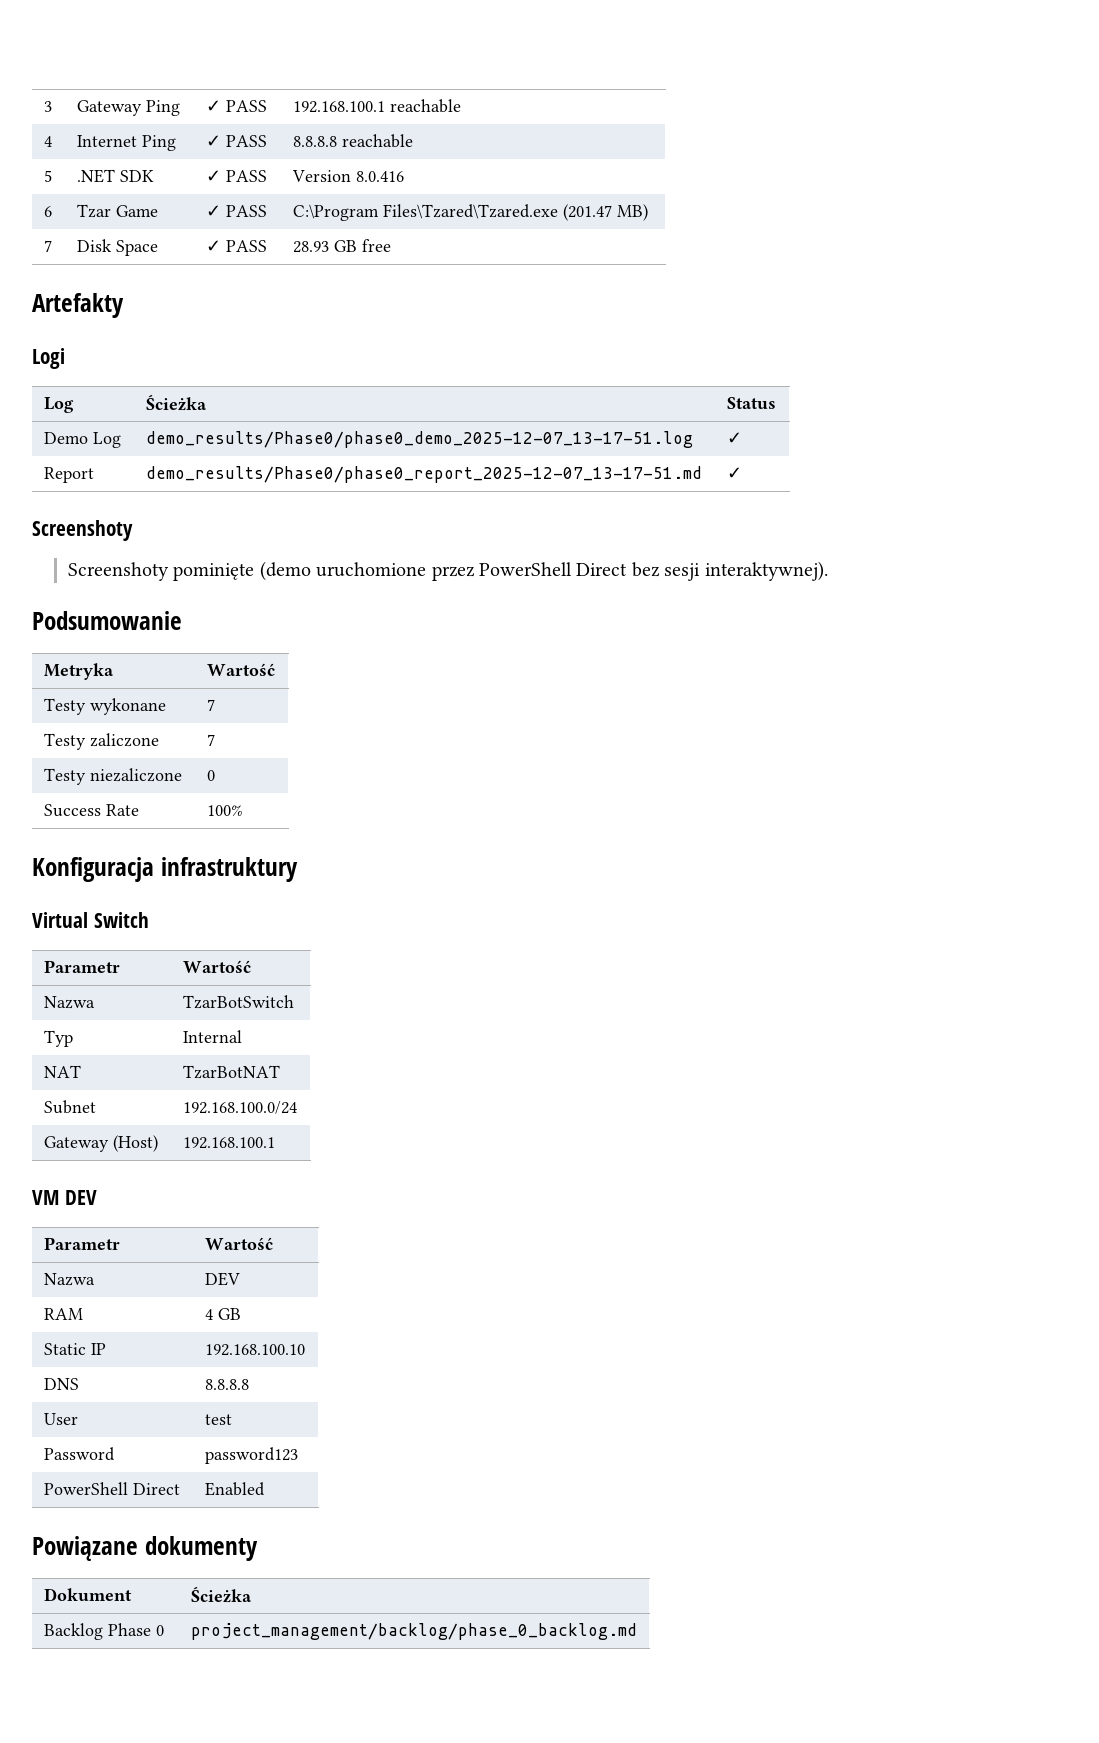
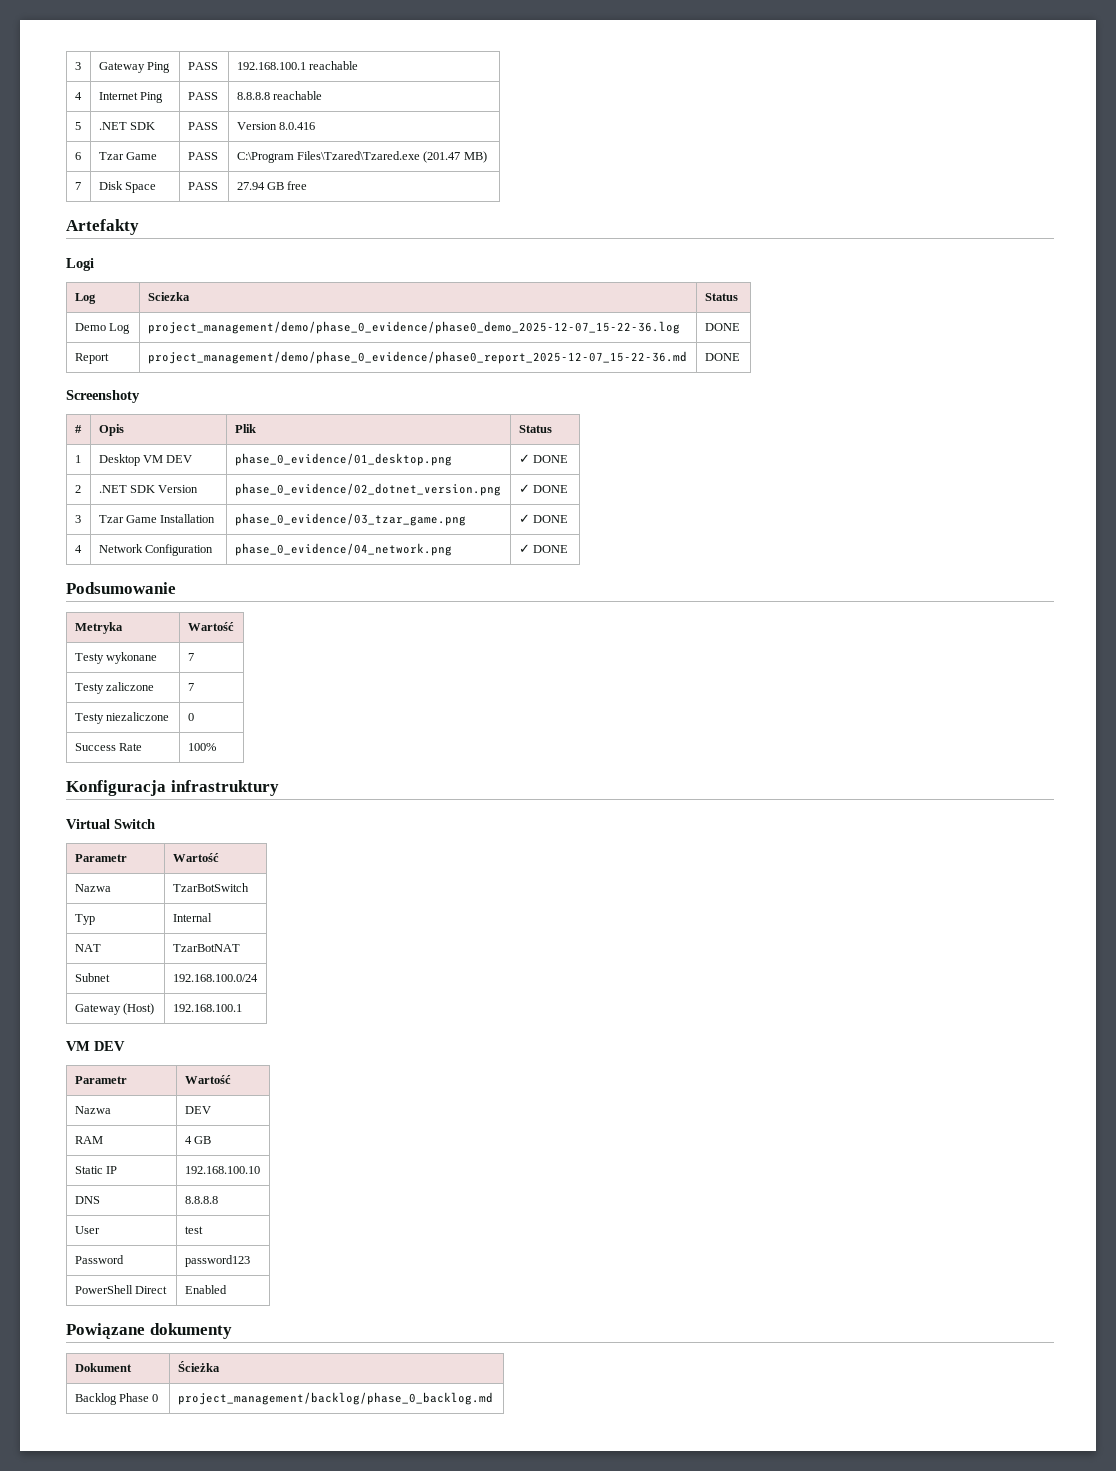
[205,100,221,112] ✓ -> (170, 67) none
[205,135,221,147] ✓ -> (163, 97) none
[205,170,221,182] ✓ -> (155, 126) none
[205,205,221,217] ✓ -> (157, 156) none
[205,240,267,252] [292,241,329,253] ✓ PASS | 28.93 -> [187,182,218,190] [236,182,265,190] PASS | 27.94
[145,394,207,411] Ścieżka -> [147,292,190,301] Sciezka
[145,431,693,448] [726,432,742,444] demo_results/Phase0/phase0_demo_2025-12-07_13-17-51.log | ✓ -> [147,321,680,334] [704,323,740,331] project_management/demo/phase_0_evidence/phase0_demo_2025-12-07_15-22-36.log | DONE
[145,466,702,483] [726,467,742,479] [32,520,133,541] [67,561,828,581] demo_results/Phase0/phase0_report_2025-12-07_13-17-51.md | ✓ // Screenshoty // Screenshoty pominięte (demo uruchomione przez PowerShell Direct bez sesji interaktywnej). -> [147,351,687,364] [704,353,740,361] [66,390,140,403] [74,425,82,433] [98,424,124,436] [234,424,256,433] [518,425,552,433] [74,455,81,463] [98,454,193,466] [234,453,452,466] [518,454,568,463] [74,485,81,493] [98,485,199,493] [234,483,501,496] [518,484,568,493] [74,515,81,523] [98,514,216,523] [234,513,466,526] [518,514,568,523] [74,545,82,553] [98,544,213,556] [234,543,452,556] [518,544,568,553] project_management/demo/phase_0_evidence/phase0_report_2025-12-07_15-22-36.md | DONE // Screenshoty // # | Opis | Plik | Status // 1 | Desktop VM DEV | phase_0_evidence/01_desktop.png | ✓ DONE // 2 | .NET SDK Version | phase_0_evidence/02_dotnet_version.png | ✓ DONE // 3 | Tzar Game Installation | phase_0_evidence/03_tzar_game.png | ✓ DONE // 4 | Network Configuration | phase_0_evidence/04_network.png | ✓ DONE

